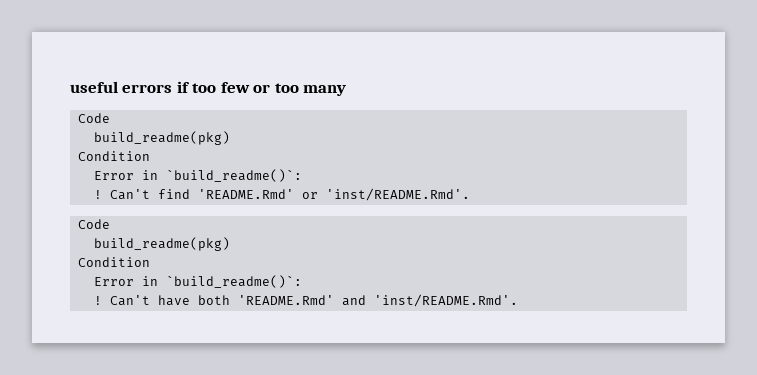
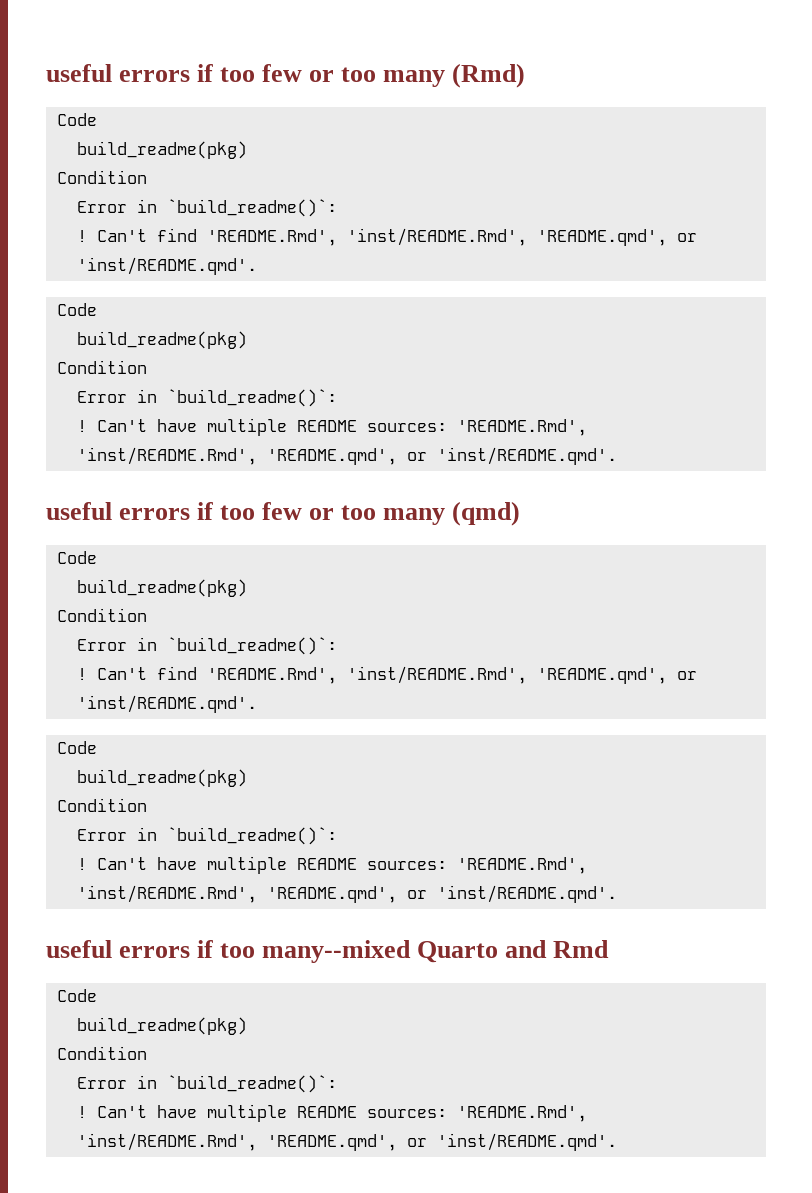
[70,81,347,96] [77,113,110,123] [93,131,230,145] [77,151,150,161] [93,169,302,182] [93,188,470,201] [77,219,110,229] [93,237,230,251] [77,257,150,267] [93,275,302,288] [93,294,518,307] useful errors if too few or too many // Code // build_readme(pkg) // Condition // Error in `build_readme()`: // ! Can't find 'README.Rmd' or 'inst/README.Rmd'. // Code // build_readme(pkg) // Condition // Error in `build_readme()`: // ! Can't have both 'README.Rmd' and 'inst/README.Rmd'. -> [46,63,526,88] [57,113,98,126] [77,141,248,159] [57,170,148,184] [77,199,338,217] [77,228,698,246] [77,257,258,275] [57,303,98,316] [77,331,248,349] [57,360,148,374] [77,389,338,407] [77,418,588,436] [77,447,618,465] [46,501,521,526] [57,551,98,564] [77,579,248,597] [57,608,148,622] [77,637,338,655] [77,666,698,684] [77,695,258,713] [57,741,98,754] [77,769,248,787] [57,798,148,812] [77,827,338,845] [77,856,588,874] [77,885,618,903] [46,940,610,963] [57,989,98,1002] [77,1017,248,1035] [57,1046,148,1060] [77,1075,338,1093] [77,1104,588,1122] [77,1133,618,1151] useful errors if too few or too many (Rmd) // Code // build_readme(pkg) // Condition // Error in `build_readme()`: // ! Can't find 'README.Rmd', 'inst/README.Rmd', 'README.qmd', or 'inst/README.qmd'. // Code // build_readme(pkg) // Condition // Error in `build_readme()`: // ! Can't have multiple README sources: 'README.Rmd', 'inst/README.Rmd', 'README.qmd', or 'inst/README.qmd'. // useful errors if too few or too many (qmd) // Code // build_readme(pkg) // Condition // Error in `build_readme()`: // ! Can't find 'README.Rmd', 'inst/README.Rmd', 'README.qmd', or 'inst/README.qmd'. // Code // build_readme(pkg) // Condition // Error in `build_readme()`: // ! Can't have multiple README sources: 'README.Rmd', 'inst/README.Rmd', 'README.qmd', or 'inst/README.qmd'. // useful errors if too many--mixed Quarto and Rmd // Code // build_readme(pkg) // Condition // Error in `build_readme()`: // ! Can't have multiple README sources: 'README.Rmd', 'inst/README.Rmd', 'README.qmd', or 'inst/README.qmd'.

